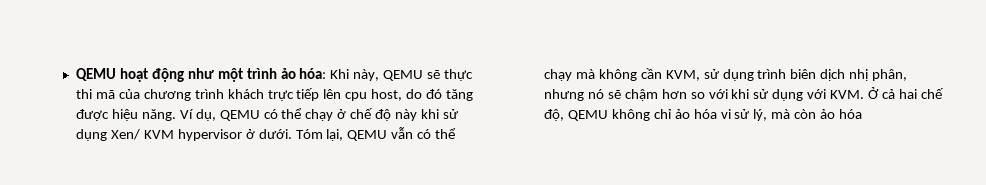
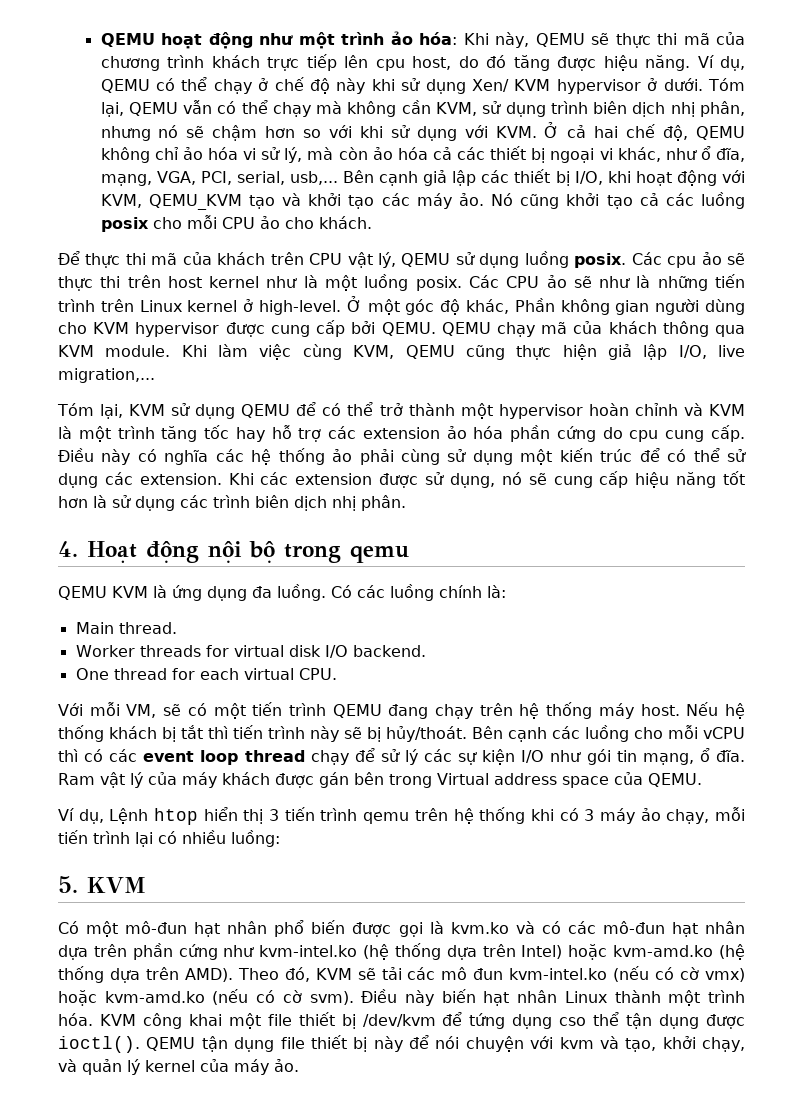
(863, 114) none -> [432,146,746,163] [100,169,745,186] [100,192,745,210] [100,215,372,232] [58,251,746,268] [58,274,745,291] [58,296,745,315] [58,320,745,337] [58,344,745,360] [58,368,155,383] [57,402,745,419] [58,425,745,442] [58,448,747,465] [58,471,746,488] [58,495,406,511] [58,541,409,563] [58,584,506,601] [75,622,177,634] [75,645,426,658] [75,668,337,680] [58,702,746,719] [58,725,745,742] [58,748,745,765] [58,772,702,788] [58,807,746,825] [58,830,280,847] [58,876,146,893] [58,920,745,937] [58,943,745,960] [58,966,745,983] [58,989,745,1006] [58,1012,745,1029] [58,1035,745,1053] [58,1059,299,1075] cả các thiết bị ngoại vi khác, như ổ đĩa, mạng, VGA, PCI, serial, usb,... Bên cạnh giả lập các thiết bị I/O, khi hoạt động với KVM, QEMU_KVM tạo và khởi tạo các máy ảo. Nó cũng khởi tạo cả các luồng posix cho mỗi CPU ảo cho khách. // Để thực thi mã của khách trên CPU vật lý, QEMU sử dụng luồng posix. Các cpu ảo sẽ thực thi trên host kernel như là một luồng posix. Các CPU ảo sẽ như là những tiến trình trên Linux kernel ở high-level. Ở một góc độ khác, Phần không gian người dùng cho KVM hypervisor được cung cấp bởi QEMU. QEMU chạy mã của khách thông qua KVM module. Khi làm việc cùng KVM, QEMU cũng thực hiện giả lập I/O, live migration,... // Tóm lại, KVM sử dụng QEMU để có thể trở thành một hypervisor hoàn chỉnh và KVM là một trình tăng tốc hay hỗ trợ các extension ảo hóa phần cứng do cpu cung cấp. Điều này có nghĩa các hệ thống ảo phải cùng sử dụng một kiến trúc để có thể sử dụng các extension. Khi các extension được sử dụng, nó sẽ cung cấp hiệu năng tốt hơn là sử dụng các trình biên dịch nhị phân. // 4. Hoạt động nội bộ trong qemu // QEMU KVM là ứng dụng đa luồng. Có các luồng chính là: // Main thread. // Worker threads for virtual disk I/O backend. // One thread for each virtual CPU. // Với mỗi VM, sẽ có một tiến trình QEMU đang chạy trên hệ thống máy host. Nếu hệ thống khách bị tắt thì tiến trình này sẽ bị hủy/thoát. Bên cạnh các luồng cho mỗi vCPU thì có các event loop thread chạy để sử lý các sự kiện I/O như gói tin mạng, ổ đĩa. Ram vật lý của máy khách được gán bên trong Virtual address space của QEMU. // Ví dụ, Lệnh htop hiển thị 3 tiến trình qemu trên hệ thống khi có 3 máy ảo chạy, mỗi tiến trình lại có nhiều luồng: // 5. KVM // Có một mô-đun hạt nhân phổ biến được gọi là kvm.ko và có các mô-đun hạt nhân dựa trên phần cứng như kvm-intel.ko (hệ thống dựa trên Intel) hoặc kvm-amd.ko (hệ thống dựa trên AMD). Theo đó, KVM sẽ tải các mô đun kvm-intel.ko (nếu có cờ vmx) hoặc kvm-amd.ko (nếu có cờ svm). Điều này biến hạt nhân Linux thành một trình hóa. KVM công khai một file thiết bị /dev/kvm để tứng dụng cso thể tận dụng được ioctl(). QEMU tận dụng file thiết bị này để nói chuyện với kvm và tạo, khởi chạy, và quản lý kernel của máy ảo.

